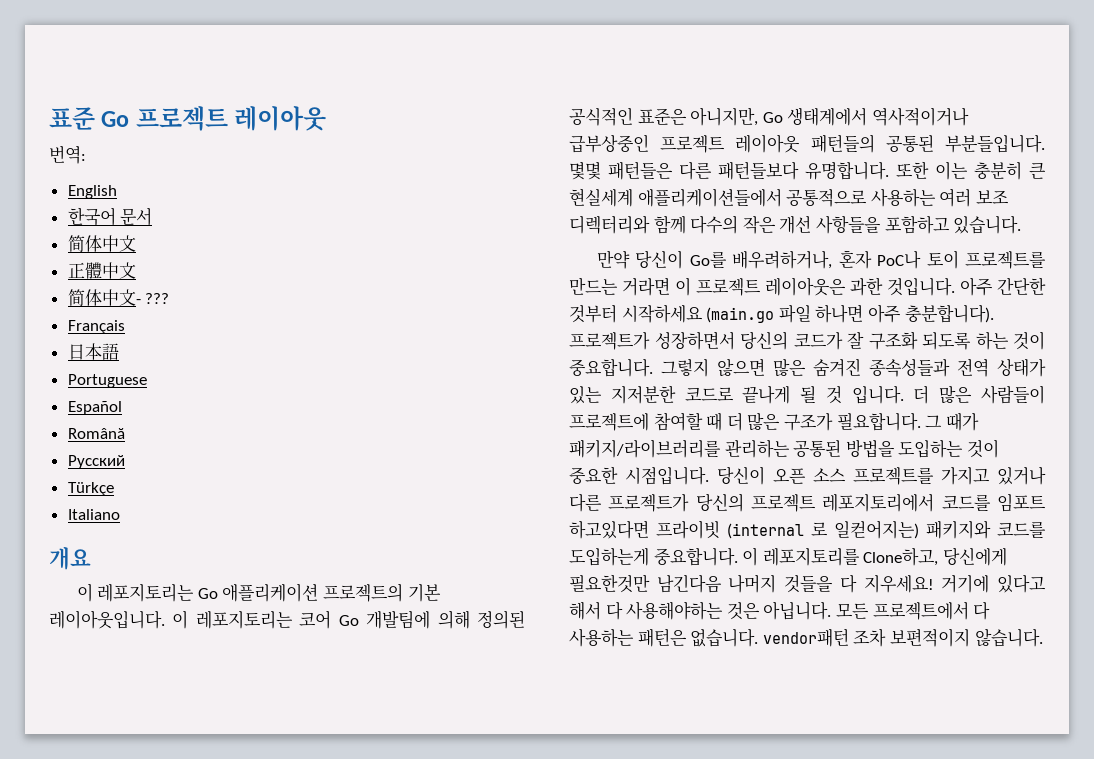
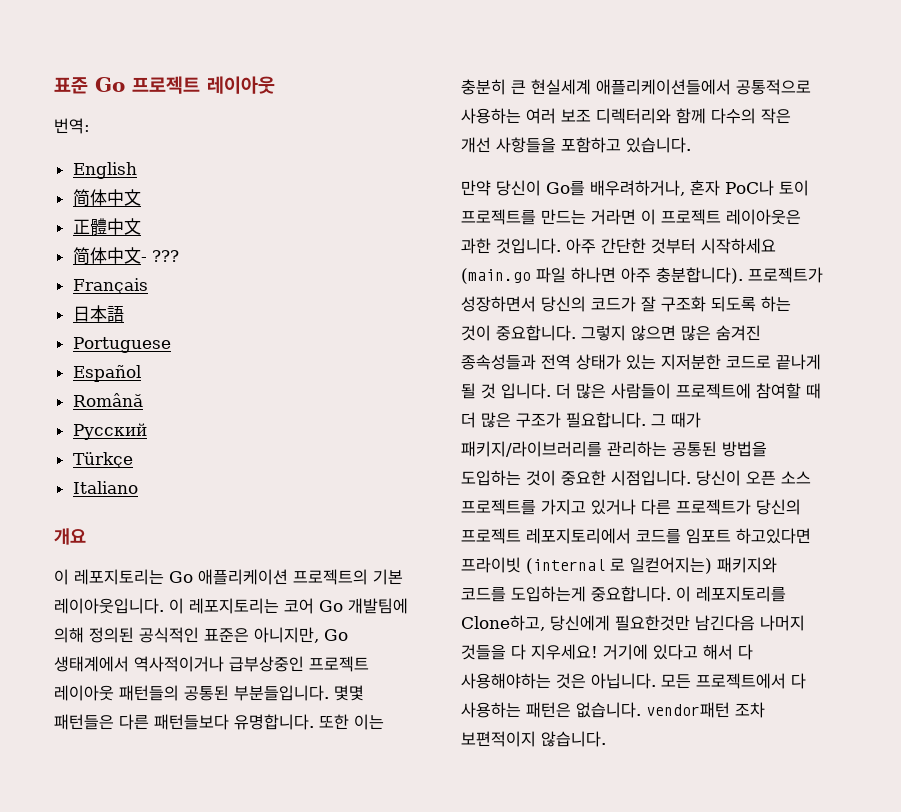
[67,207,153,226] // 한국어 문서 -> (137, 170) none

